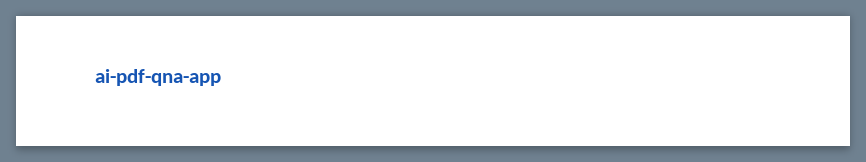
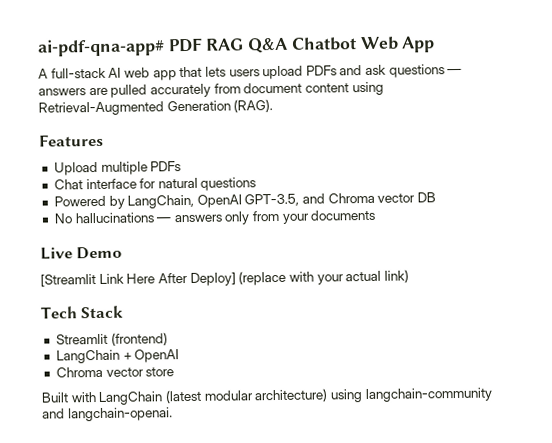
[95,69,221,86] ai-pdf-qna-app -> [37,36,436,57] [38,64,463,81] [38,81,384,98] [38,99,274,116] [39,133,104,147] [53,161,182,176] [53,177,257,191] [53,192,437,209] [53,209,376,225] [40,246,123,260] [40,269,409,287] [40,305,125,319] [55,332,168,346] [55,349,180,364] [55,366,175,378] [41,387,493,405] [42,407,173,422] ai-pdf-qna-app# PDF RAG Q&A Chatbot Web App // A full-stack AI web app that lets users upload PDFs and ask questions — answers are pulled accurately from document content using Retrieval-Augmented Generation (RAG). // Features // Upload multiple PDFs // Chat interface for natural questions // Powered by LangChain, OpenAI GPT-3.5, and Chroma vector DB // No hallucinations — answers only from your documents // Live Demo // [Streamlit Link Here After Deploy] (replace with your actual link) // Tech Stack // Streamlit (frontend) // LangChain + OpenAI // Chroma vector store // Built with LangChain (latest modular architecture) using langchain-community and langchain-openai.

